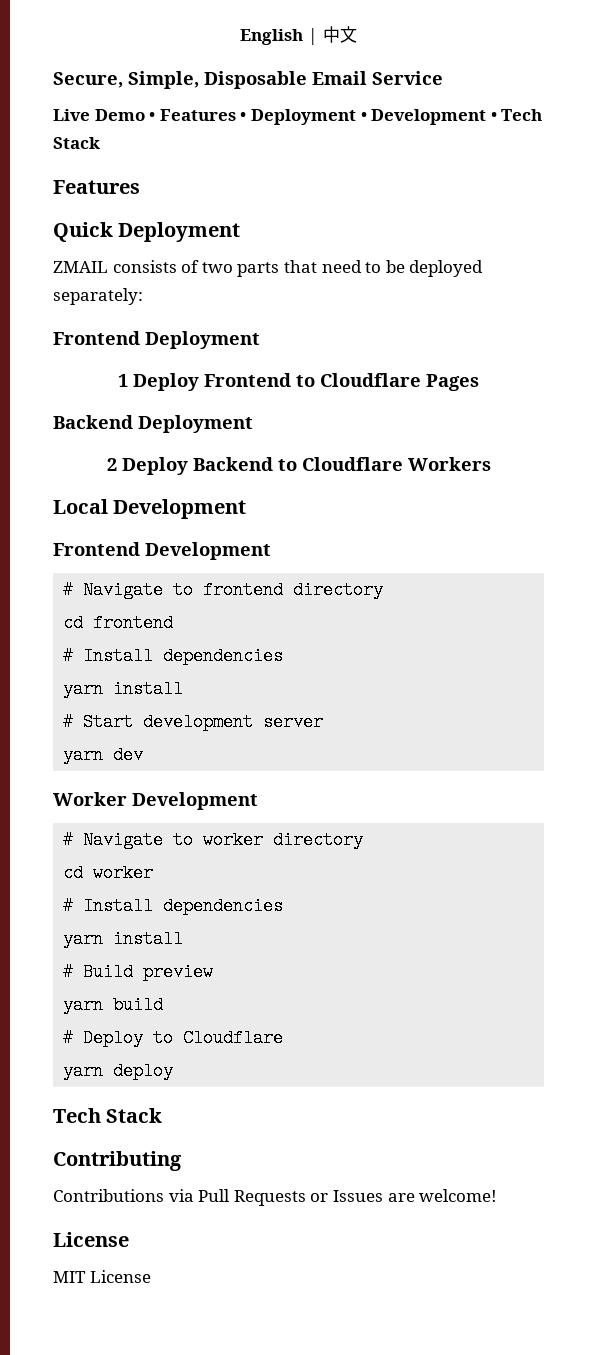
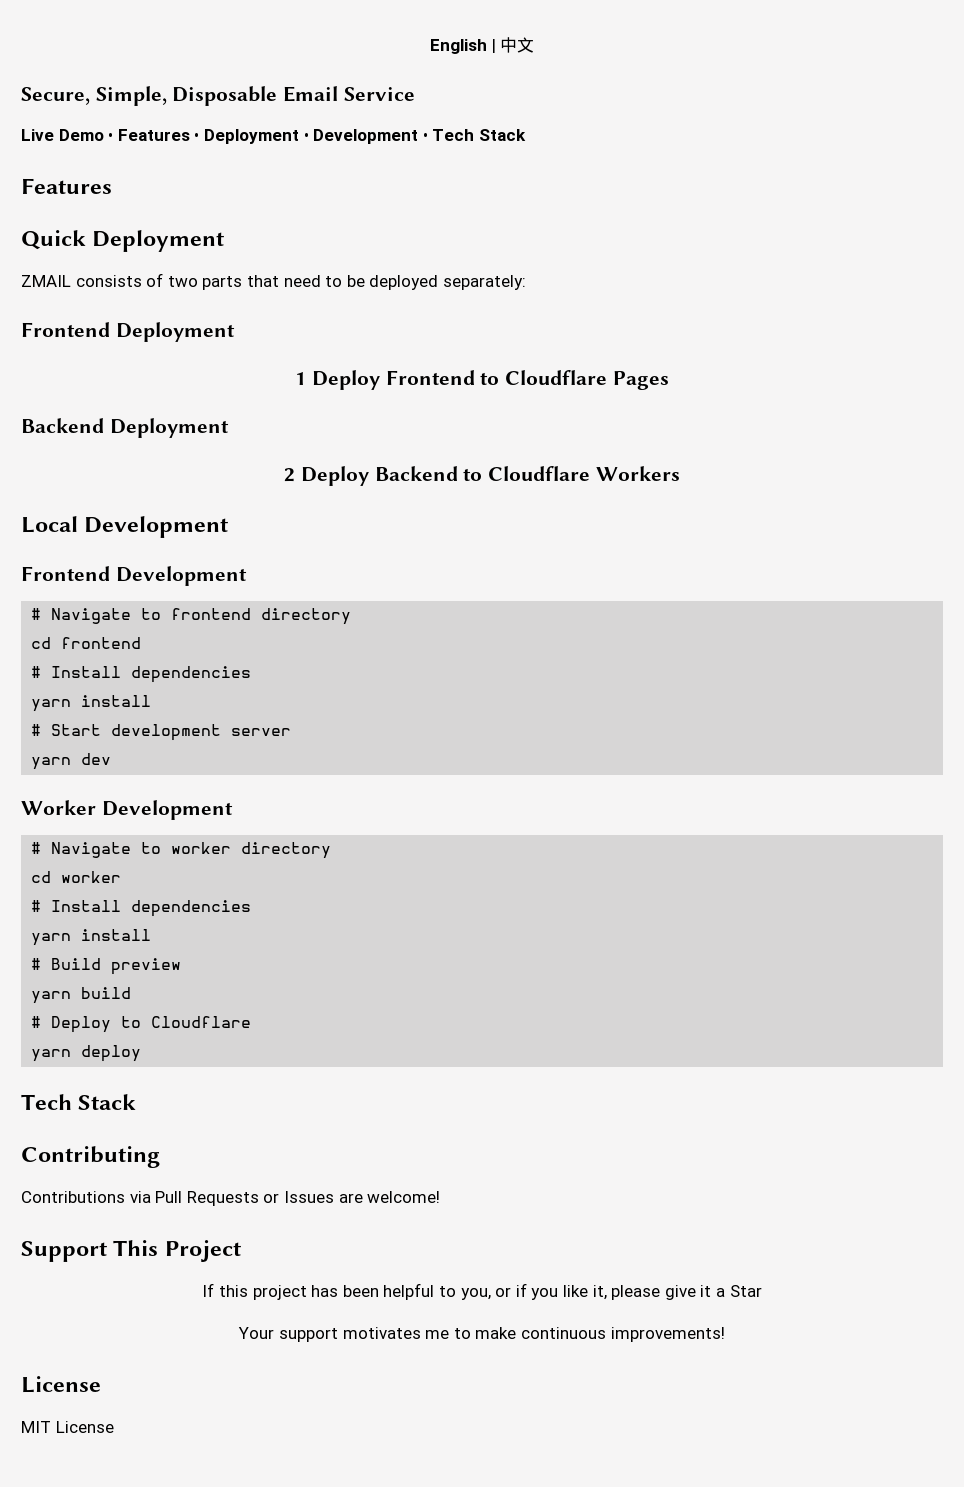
(498, 1195) none -> [21,1240,241,1262] [202,1283,762,1300] [238,1327,725,1342] // Support This Project // If this project has been helpful to you, or if you like it, please give it a Star // Your support motivates me to make continuous improvements!

